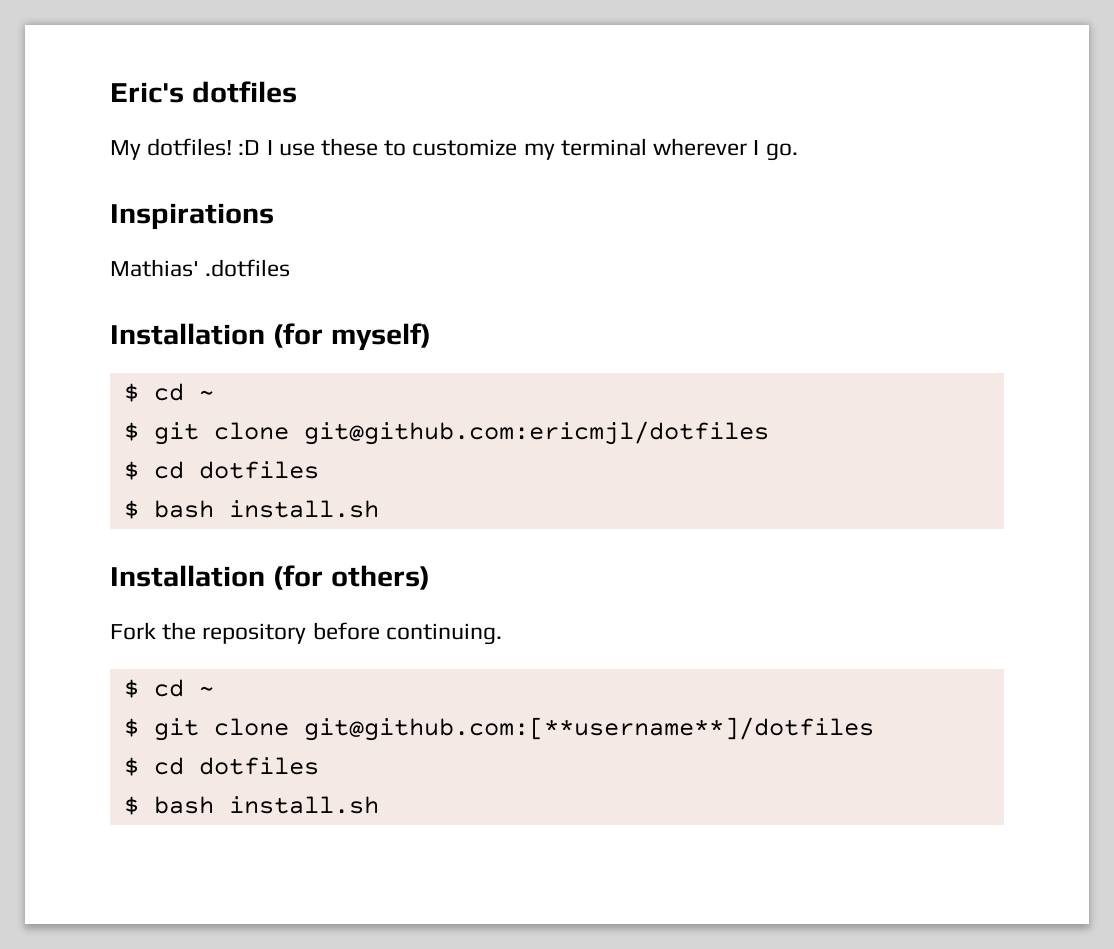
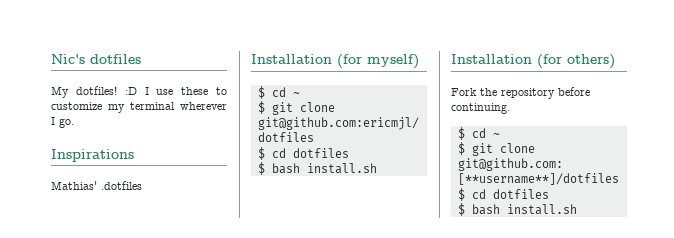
[110,82,184,103] Eric's -> [51,54,85,64] Nic's

